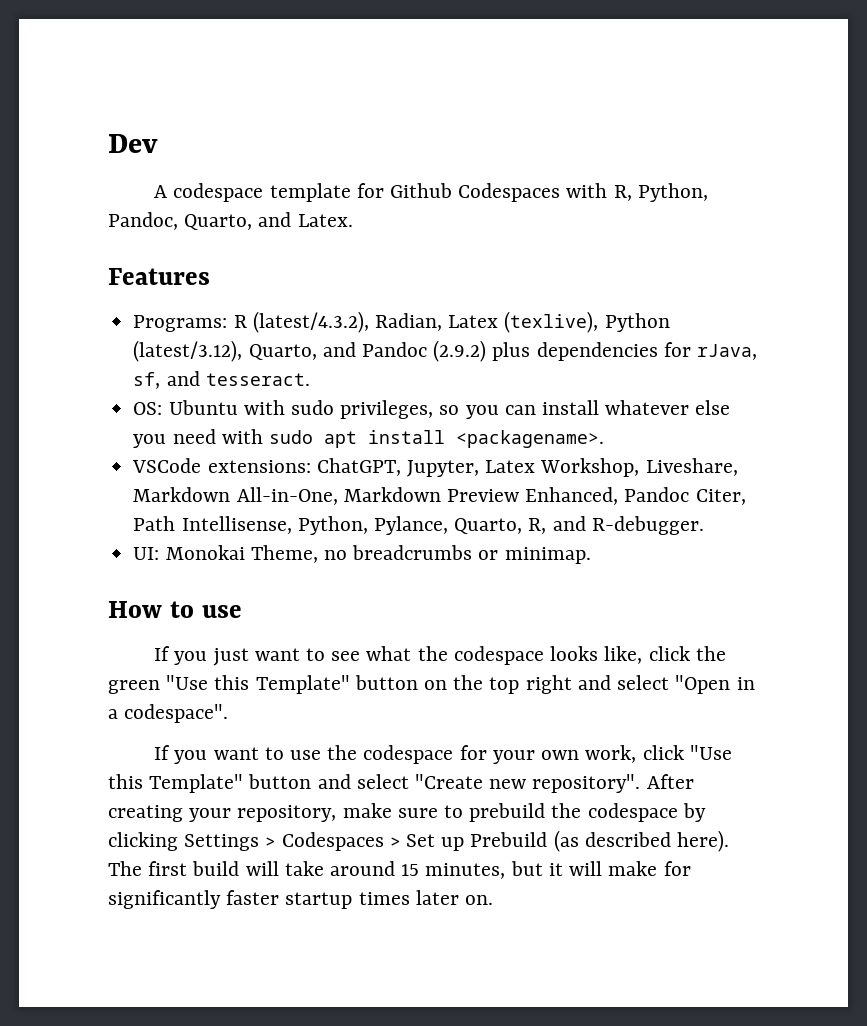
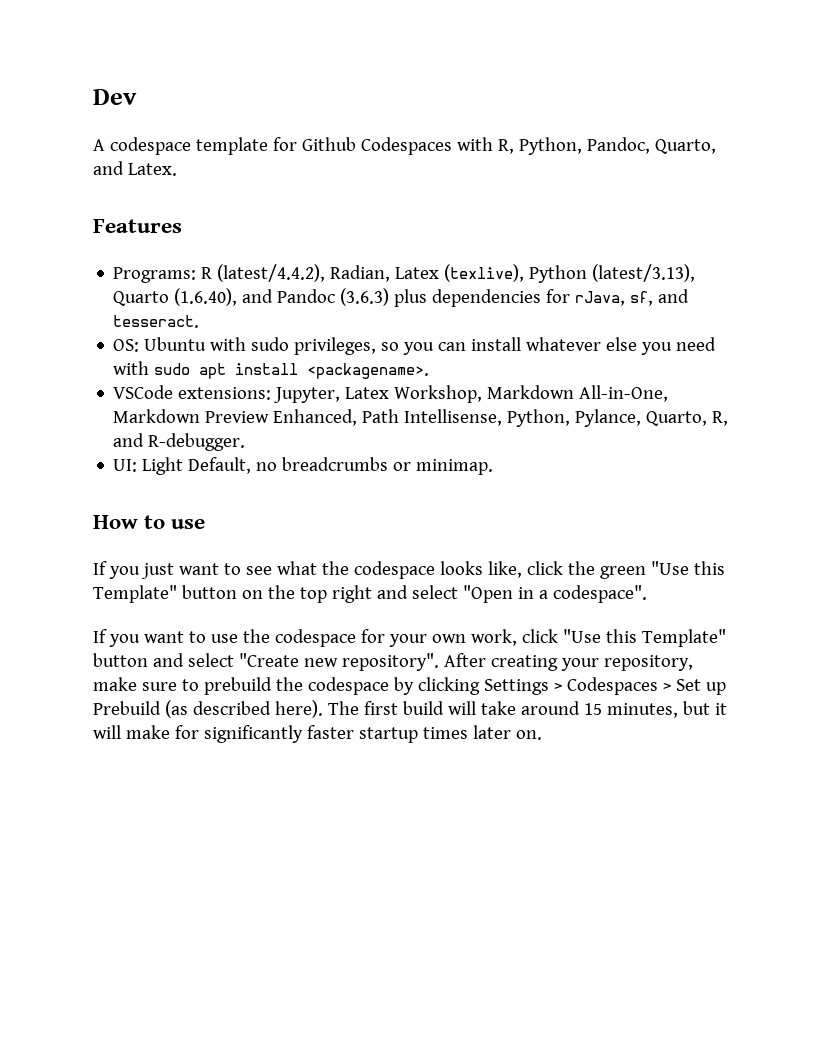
[252,311,369,333] (latest/4.3.2), -> [217,264,326,282] (latest/4.4.2),
[133,340,317,362] (latest/3.12), Quarto, -> [592,264,696,282] [113,288,238,306] (latest/3.13), Quarto (1.6.40),
[433,340,487,362] (2.9.2) -> [340,288,390,306] (3.6.3)
[316,458,401,476] ChatGPT, -> (272, 393) none
[645,458,738,476] Liveshare, -> (483, 394) none
[624,487,746,505] Pandoc Citer, -> (358, 417) none
[165,545,318,563] Monokai Theme, -> [142,457,252,475] Light Default,

